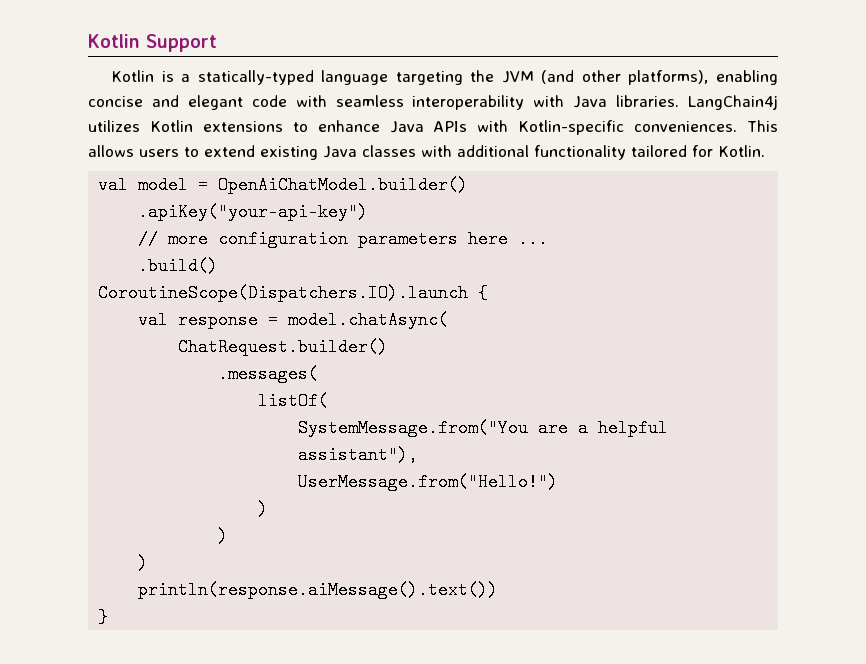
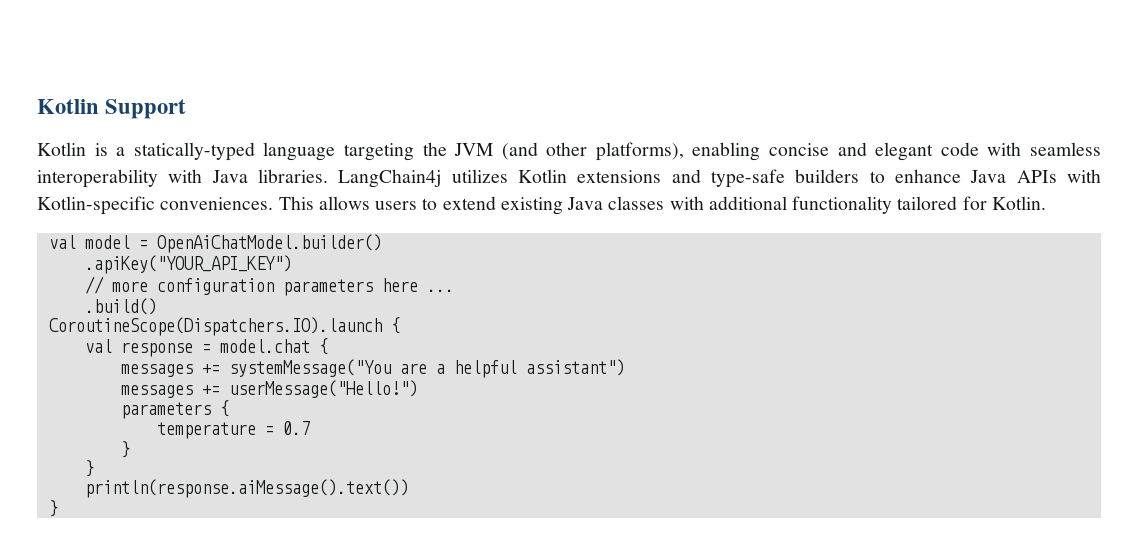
(283, 126) none -> [671,169,860,188] and type-safe builders
[138,203,369,221] .apiKey("your-api-key") -> [84,255,292,274] .apiKey("YOUR_API_KEY")
[288,311,449,329] [178,338,389,356] [218,365,319,383] [258,392,329,410] [298,419,669,437] [298,446,419,464] [298,473,559,491] [258,500,269,518] [218,527,229,545] [138,554,149,572] model.chatAsync( // ChatRequest.builder() // .messages( // listOf( // SystemMessage.from("You are a helpful assistant"), // UserMessage.from("Hello!") // ) // ) // ) -> [219,338,328,355] [120,359,625,378] [120,380,418,398] [120,400,229,419] [156,421,310,439] [120,441,130,458] [84,460,94,477] model.chat { // messages += systemMessage("You are a helpful assistant") // messages += userMessage("Hello!") // parameters { // temperature = 0.7 // } // }

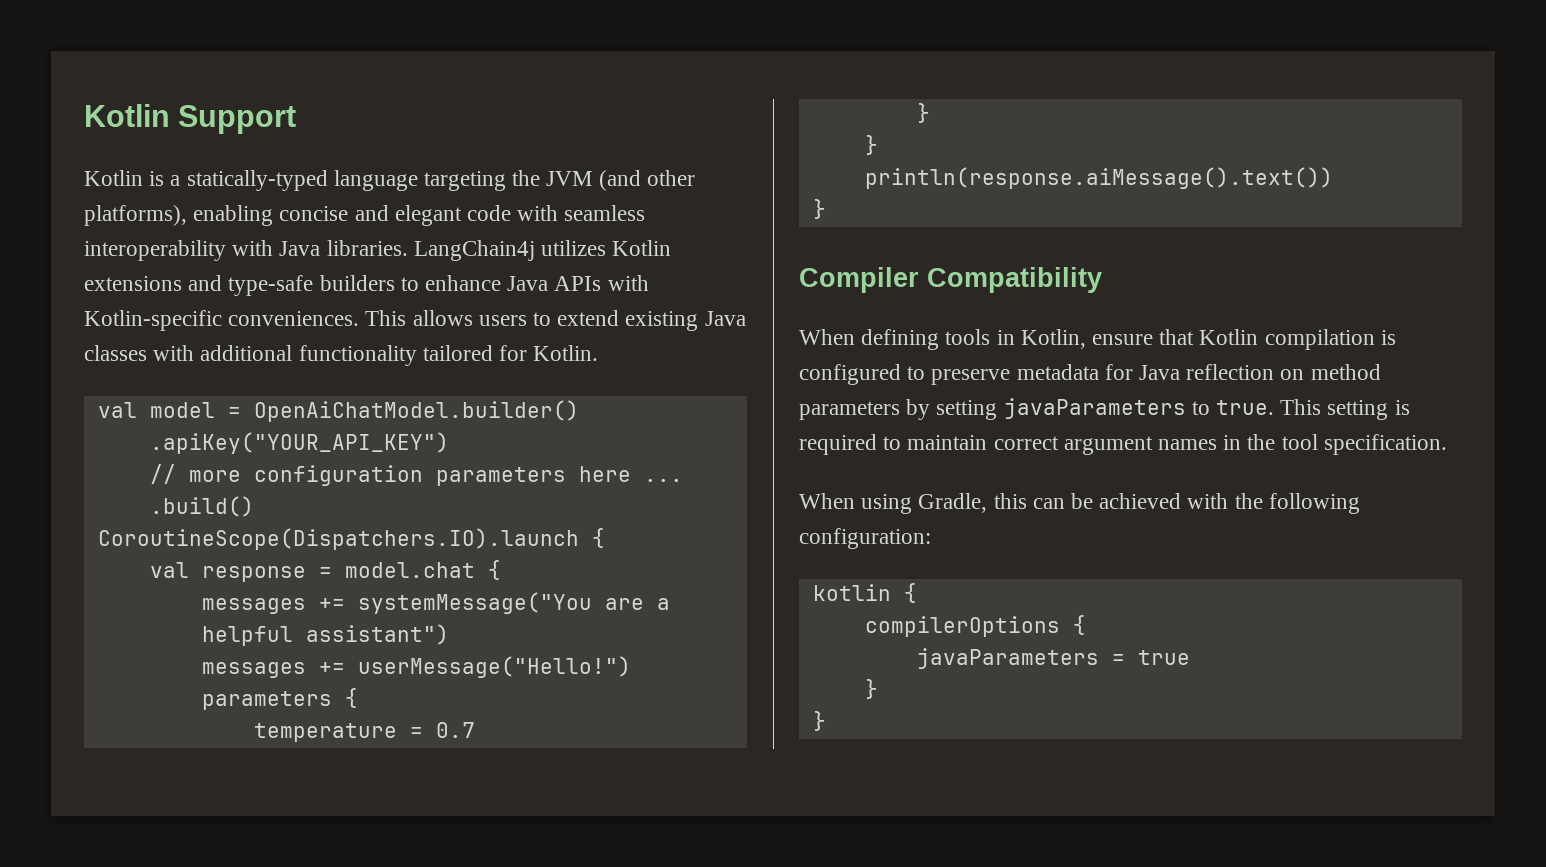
(58, 508) none -> [799,267,1102,293] [799,329,1396,350] [799,364,1381,385] [799,398,1410,420] [799,434,1447,455] [799,493,1360,514] [799,528,931,549] [812,583,917,603] [864,615,1086,637] [916,648,1190,669] [864,679,878,699] [812,711,826,731] // Compiler Compatibility // When defining tools in Kotlin, ensure that Kotlin compilation is configured to preserve metadata for Java reflection on method parameters by setting javaParameters to true. This setting is required to maintain correct argument names in the tool specification. // When using Gradle, this can be achieved with the following configuration: // kotlin { // compilerOptions { // javaParameters = true // } // }

